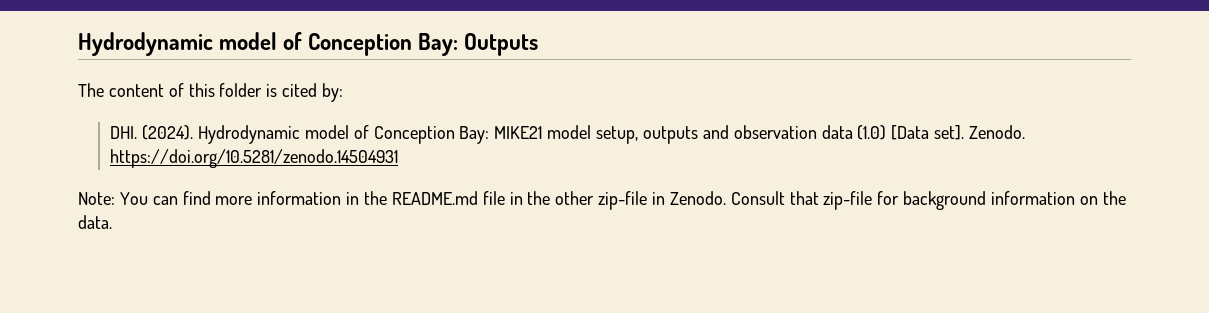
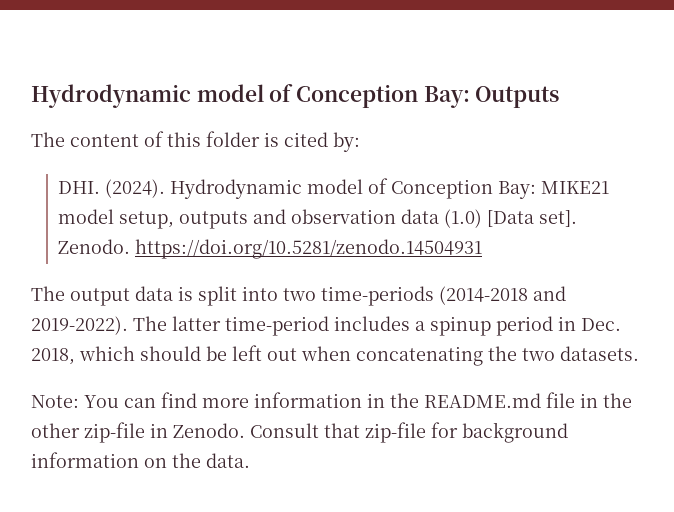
(399, 158) none -> [31,286,566,306] [31,316,621,336] [31,345,639,366] // The output data is split into two time-periods (2014-2018 and 2019-2022). The latter time-period includes a spinup period in Dec. 2018, which should be left out when concatenating the two datasets.

